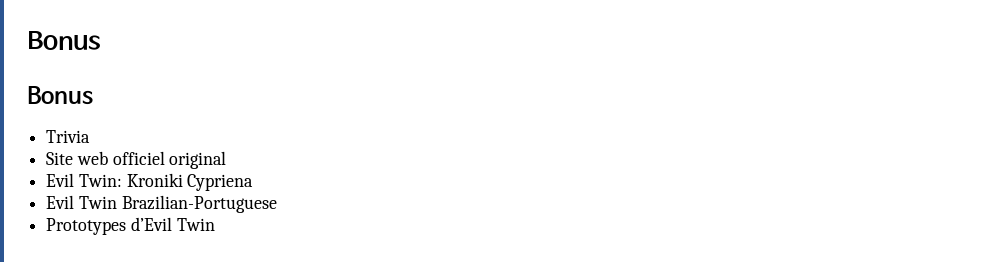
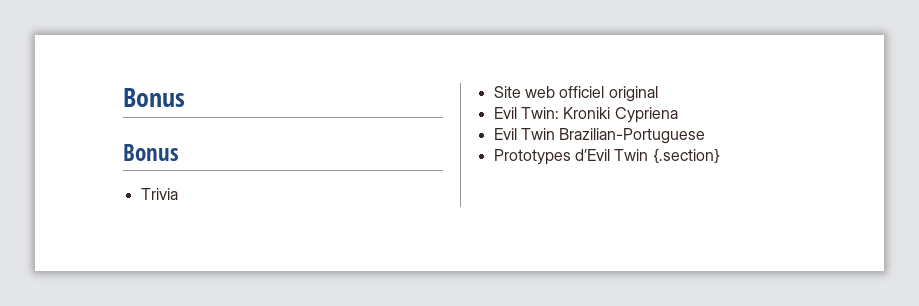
(215, 224) none -> [652,148,720,164] {.section}

